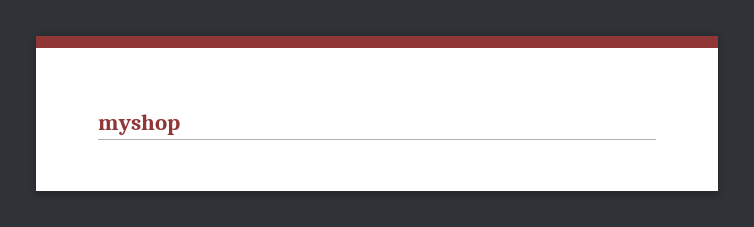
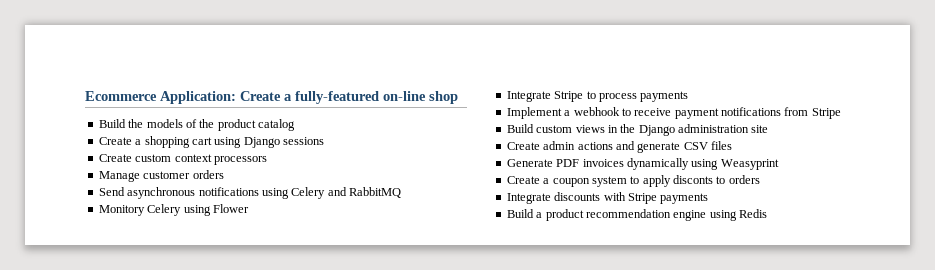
[98,114,180,135] myshop -> [85,91,458,104] [98,119,295,131] [98,136,324,148] [98,154,267,165] [98,170,224,182] [98,187,401,199] [98,204,249,216] [506,91,689,102] [506,107,841,119] [506,124,769,136] [506,141,732,153] [506,158,779,170] [506,175,760,187] [506,192,709,204] [506,209,767,221] Ecommerce Application: Create a fully-featured on-line shop // Build the models of the product catalog // Create a shopping cart using Django sessions // Create custom context processors // Manage customer orders // Send asynchronous notifications using Celery and RabbitMQ // Monitory Celery using Flower // Integrate Stripe to process payments // Implement a webhook to receive payment notifications from Stripe // Build custom views in the Django administration site // Create admin actions and generate CSV files // Generate PDF invoices dynamically using Weasyprint // Create a coupon system to apply disconts to orders // Integrate discounts with Stripe payments // Build a product recommendation engine using Redis

